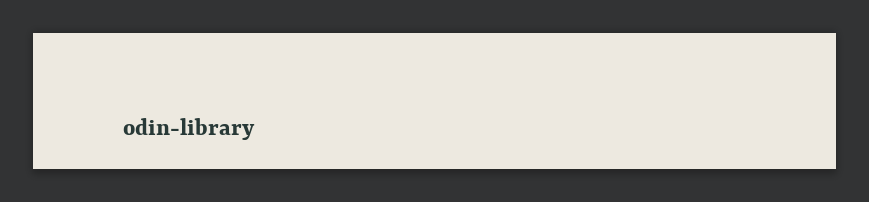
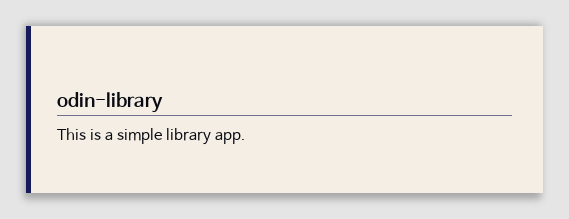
(255, 129) none -> [57,128,245,145] // This is a simple library app.

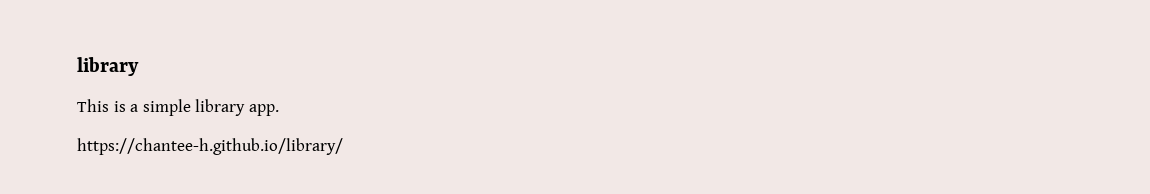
[57,92,163,113] odin-library -> [77,57,139,76] library
(245, 138) none -> [77,138,343,155] // https://chantee-h.github.io/library/

